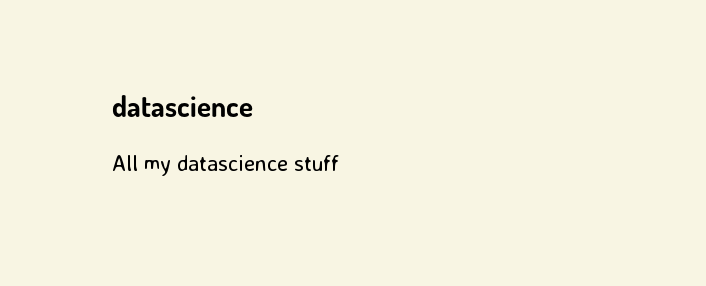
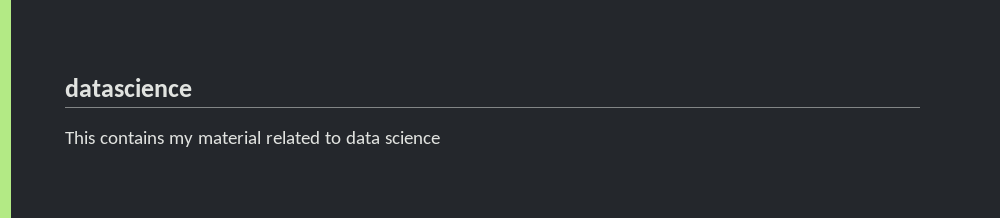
[112,155,339,176] All my datascience stuff -> [65,131,440,147] This contains my material related to data science

